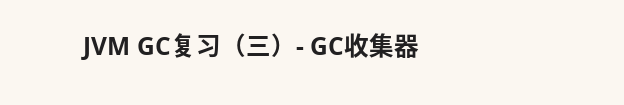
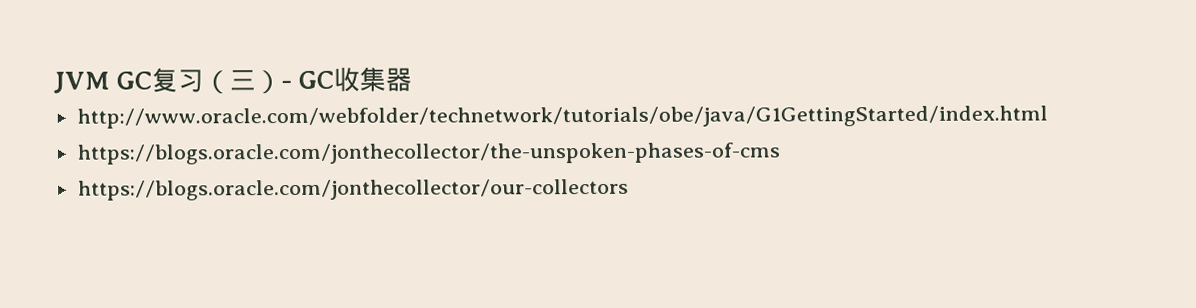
(420, 46) none -> [76,105,1048,129] [76,142,781,165] [77,178,629,201] // http://www.oracle.com/webfolder/technetwork/tutorials/obe/java/G1GettingStarted/index.html // https://blogs.oracle.com/jonthecollector/the-unspoken-phases-of-cms // https://blogs.oracle.com/jonthecollector/our-collectors

